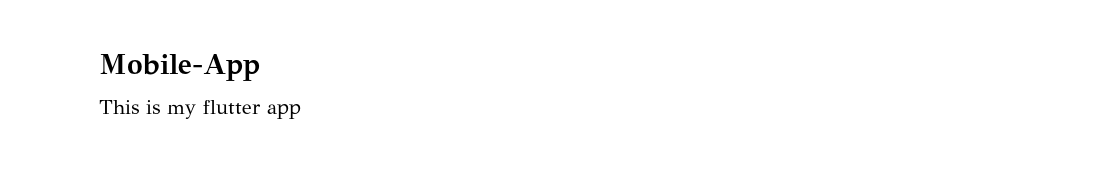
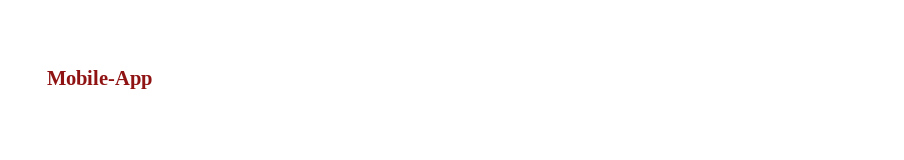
[99,100,301,119] // This is my flutter app -> (152, 79) none

